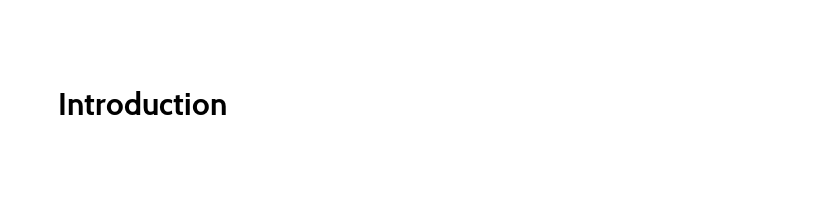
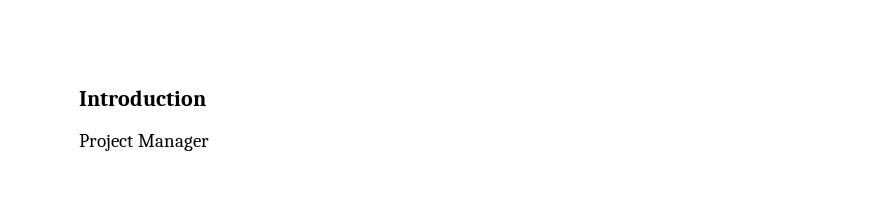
(227, 103) none -> [79,134,210,151] // Project Manager

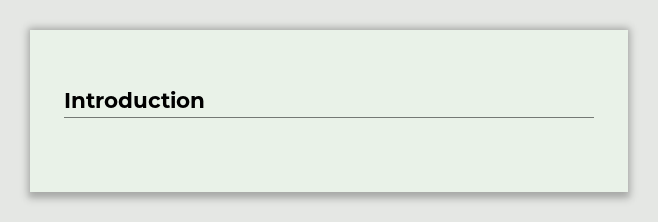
[79,134,210,151] // Project Manager -> (205, 99) none

